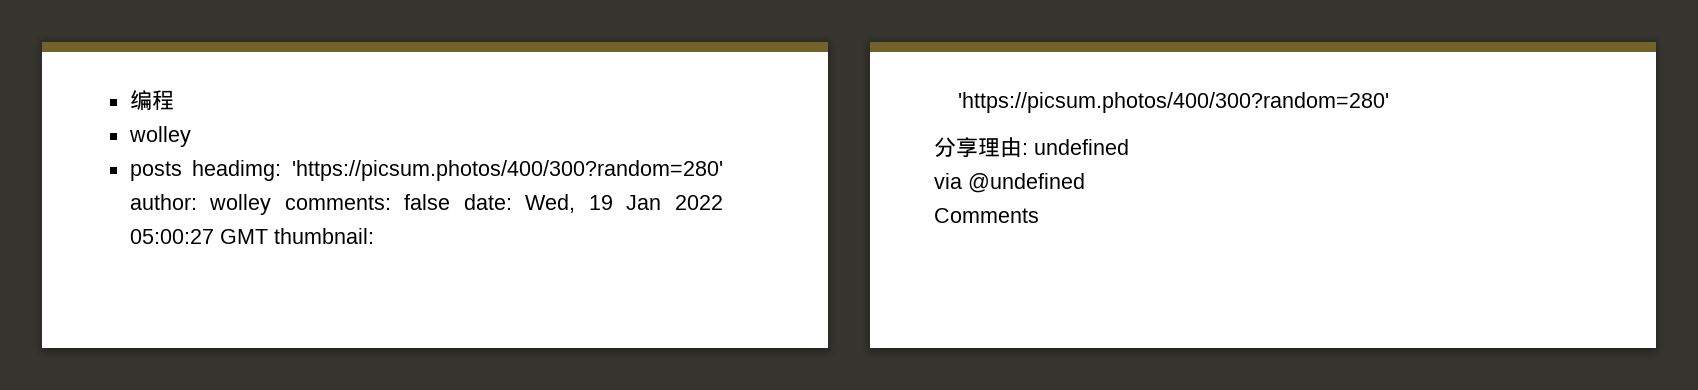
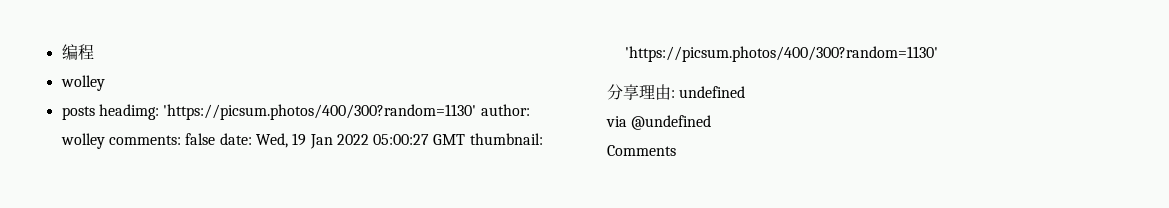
[292,160,723,181] 'https://picsum.photos/400/300?random=280' -> [163,104,477,120] 'https://picsum.photos/400/300?random=1130'
[957,92,1389,113] 'https://picsum.photos/400/300?random=280' -> [624,46,938,62] 'https://picsum.photos/400/300?random=1130'

